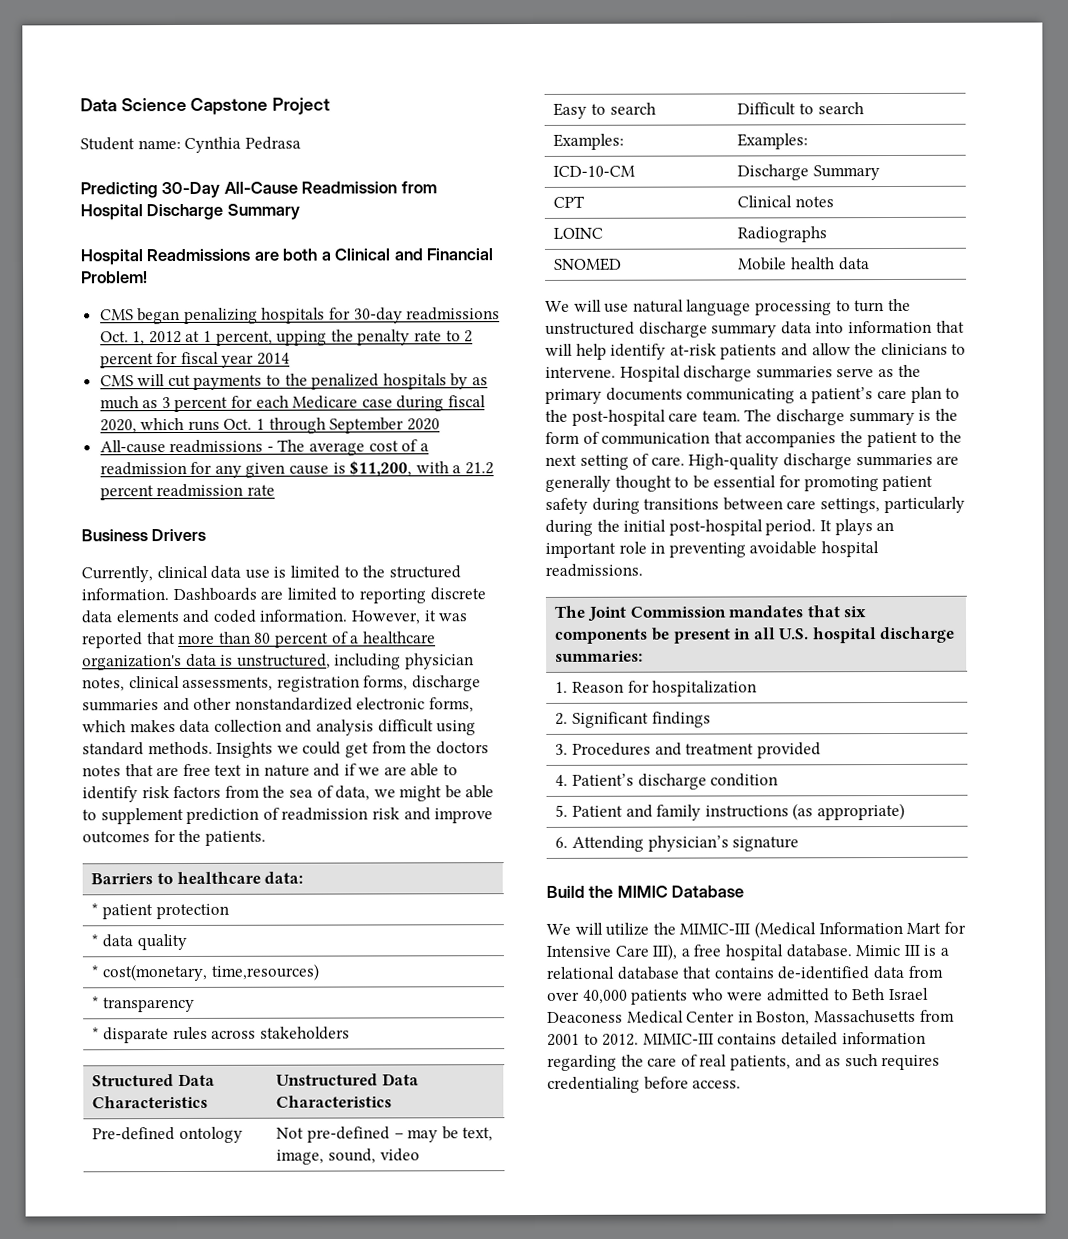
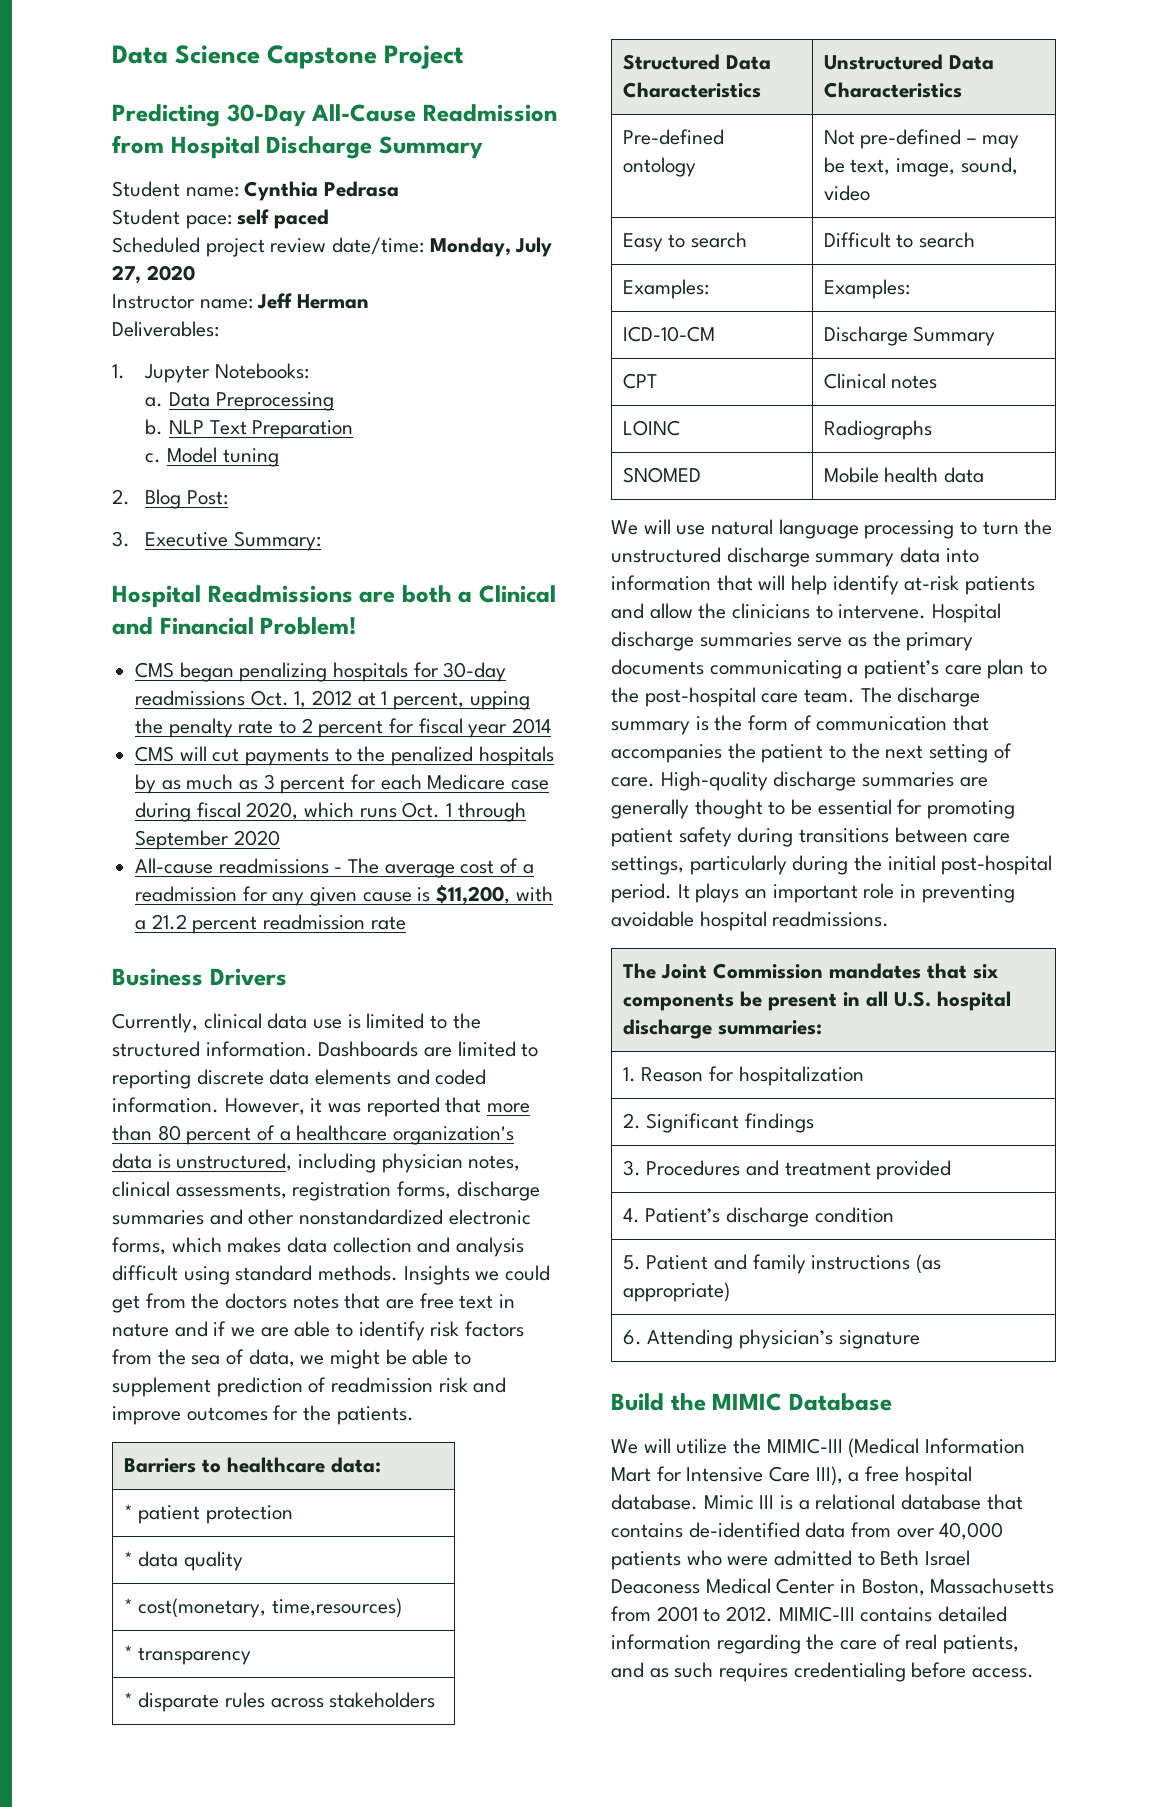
[80,136,301,153] // Student name: Cynthia Pedrasa -> (465, 57) none
(300, 211) none -> [112,181,400,201] [112,209,330,229] [112,237,553,257] [112,265,195,284] [112,293,370,309] [112,321,219,337] [112,363,309,383] [145,392,334,411] [145,419,354,439] [145,447,279,467] [112,489,228,509] [112,531,321,551] // Student name: Cynthia Pedrasa // Student pace: self paced // Scheduled project review date/time: Monday, July 27, 2020 // Instructor name: Jeff Herman // Deliverables: // 1. Jupyter Notebooks: // a. Data Preprocessing // b. NLP Text Preparation // c. Model tuning // 2. Blog Post: // 3. Executive Summary:

